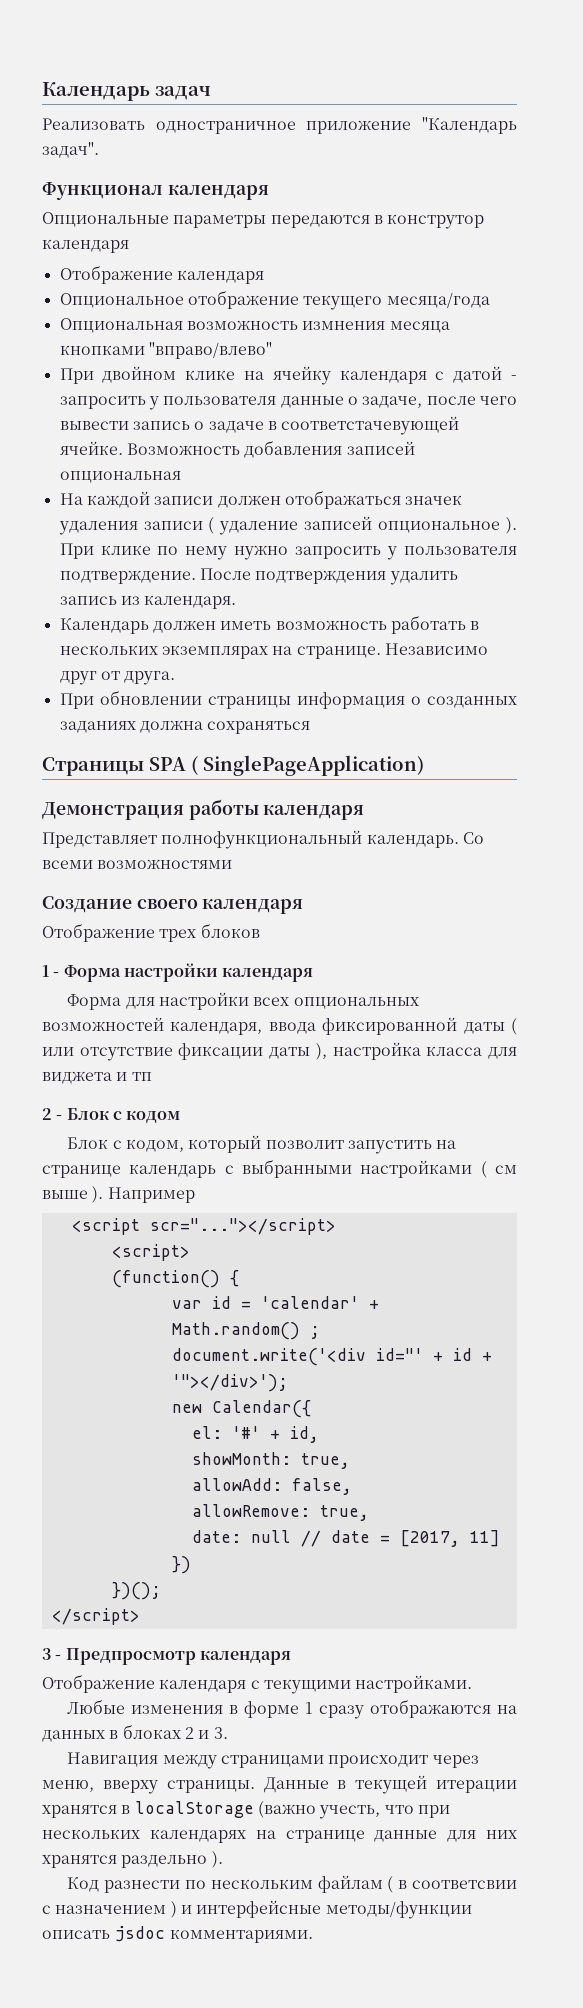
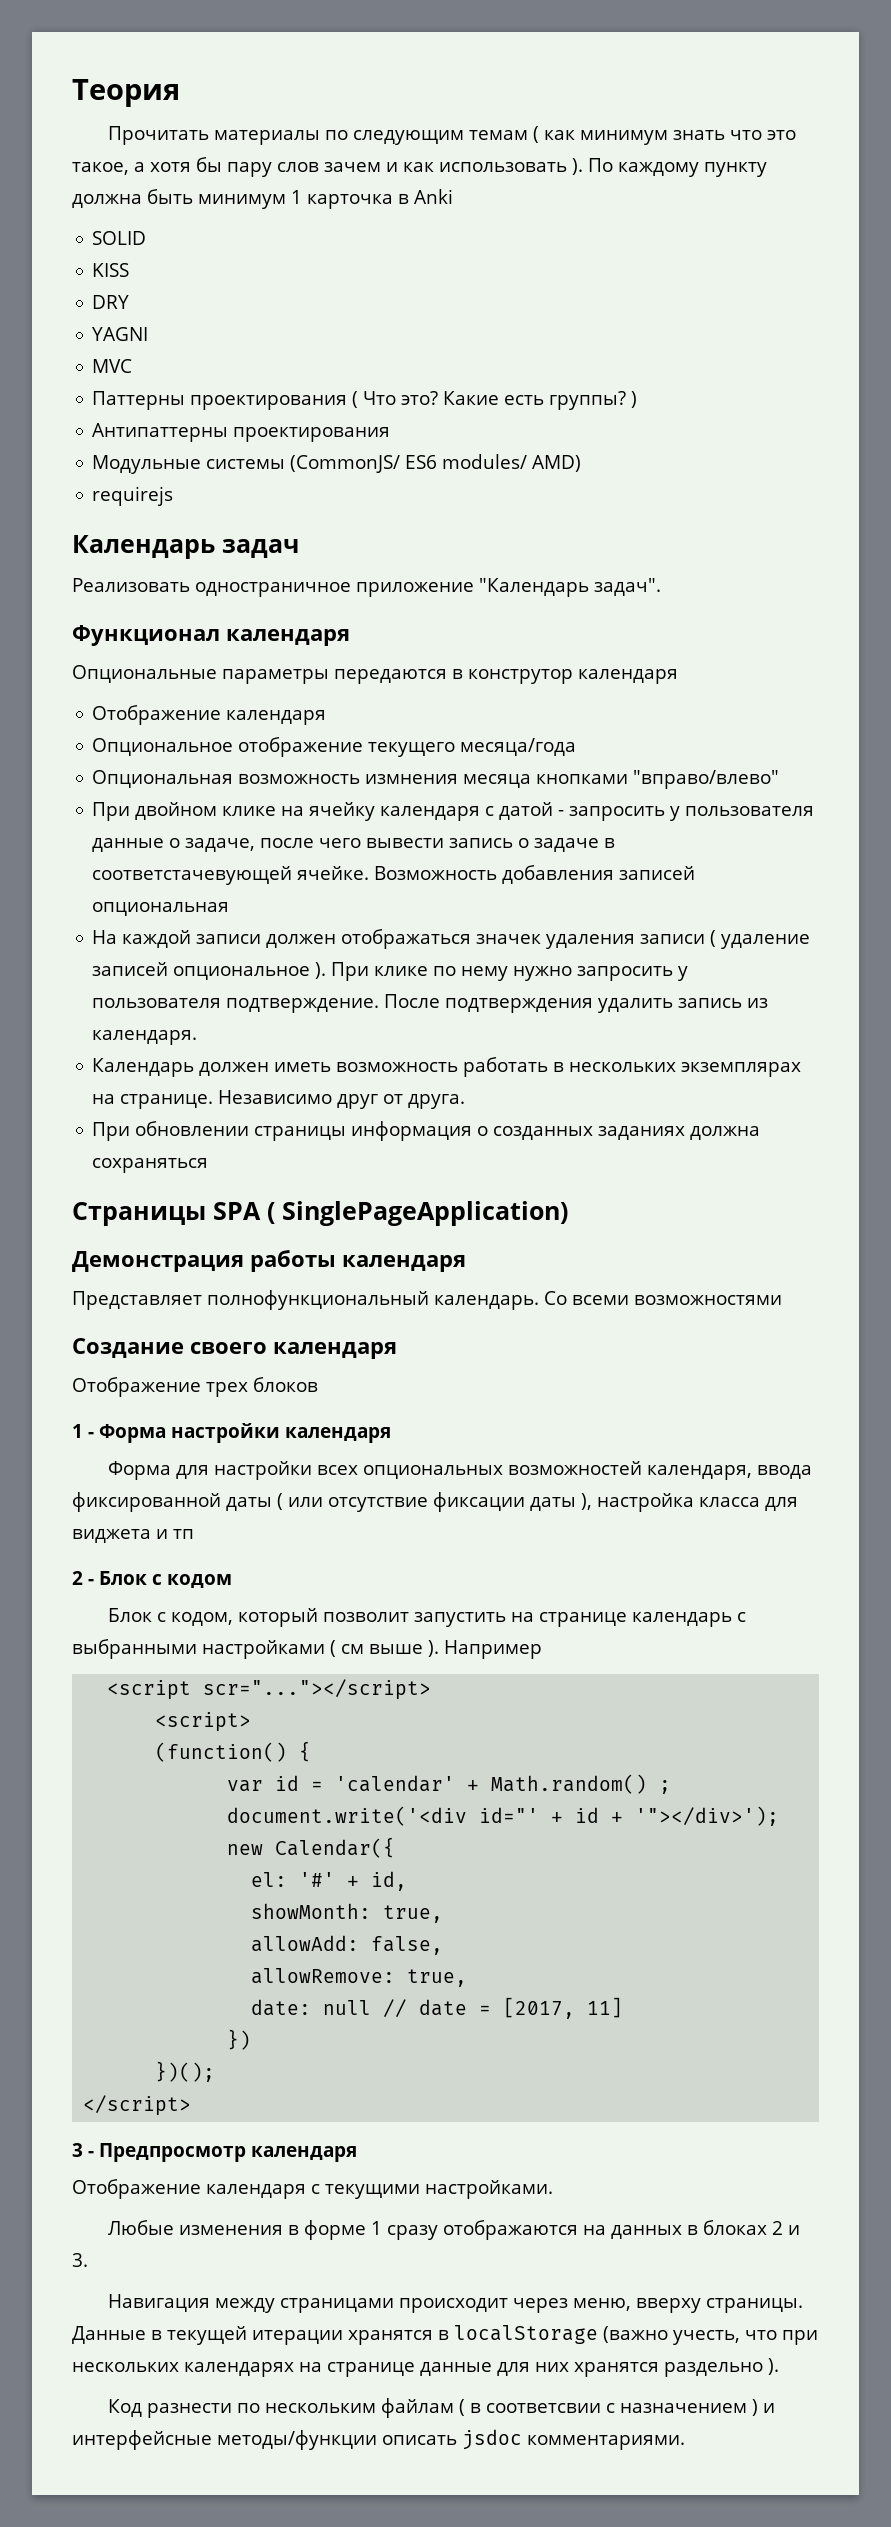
(42, 91) none -> [72,79,180,107] [107,126,796,145] [72,157,767,177] [72,189,453,209] [92,231,147,245] [92,263,130,277] [92,295,130,309] [92,327,149,341] [92,359,133,373] [92,391,638,410] [92,423,391,442] [92,454,582,474] [92,486,174,506] Теория // Прочитать материалы по следующим темам ( как минимум знать что это такое, а хотя бы пару слов зачем и как использовать ). По каждому пункту должна быть минимум 1 карточка в Anki // SOLID // KISS // DRY // YAGNI // MVC // Паттерны проектирования ( Что это? Какие есть группы? ) // Антипаттерны проектирования // Модульные системы (CommonJS/ ES6 modules/ AMD) // requirejs //

